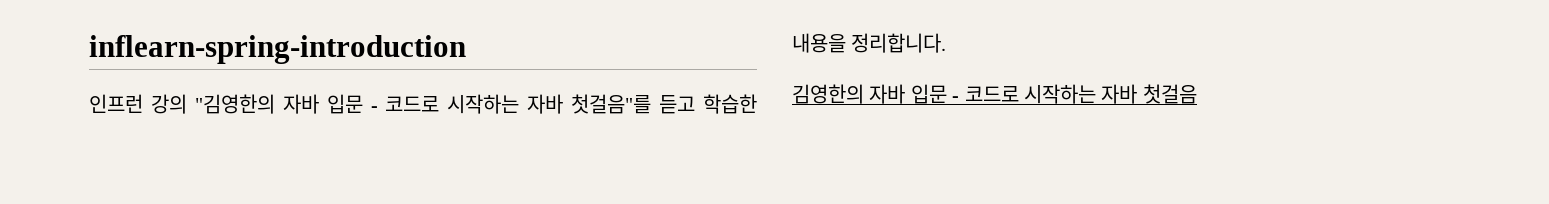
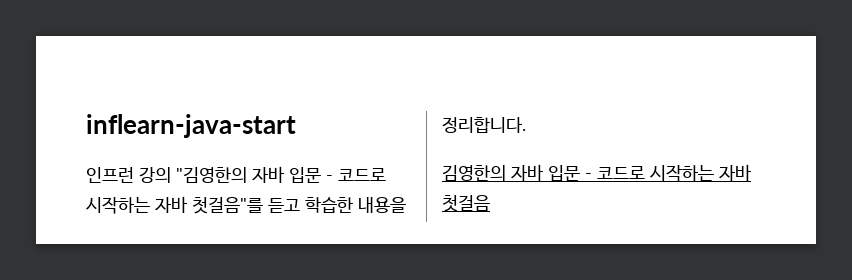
[89,35,466,64] inflearn-spring-introduction -> [86,114,296,138] inflearn-java-start

